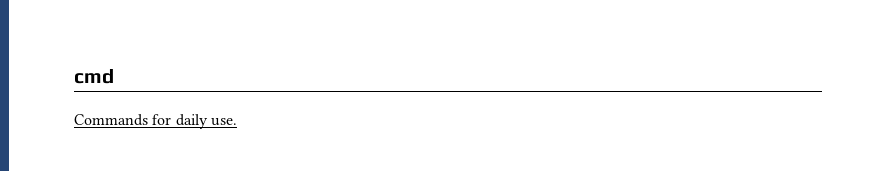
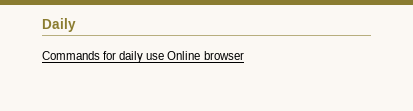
[74,69,114,84] cmd -> [42,18,76,32] Daily
[210,118,237,126] use. -> [146,51,244,60] use Online browser

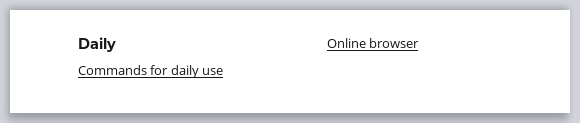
(165, 56) none -> (224, 71) //

